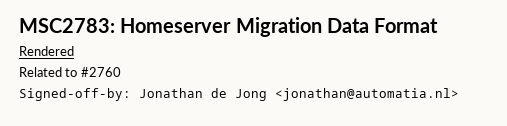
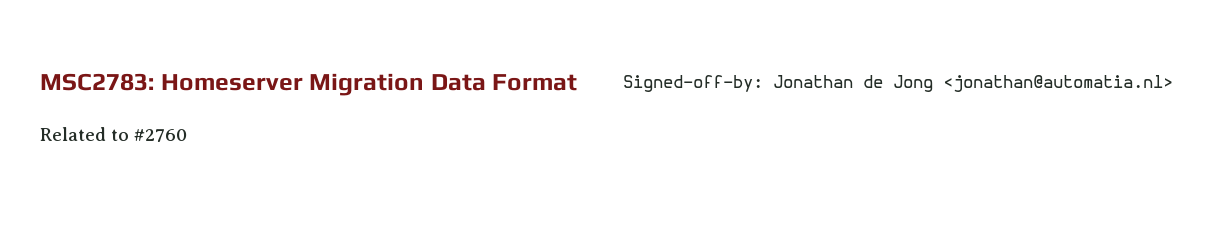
[19,46,74,56] // Rendered -> (578, 82) none

